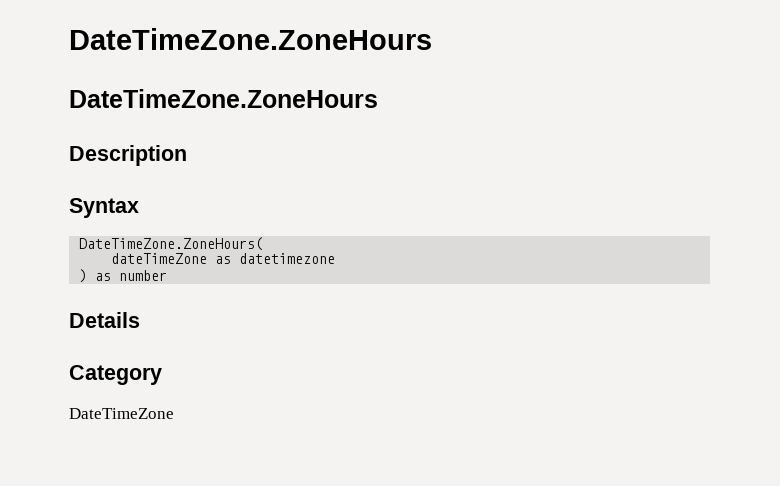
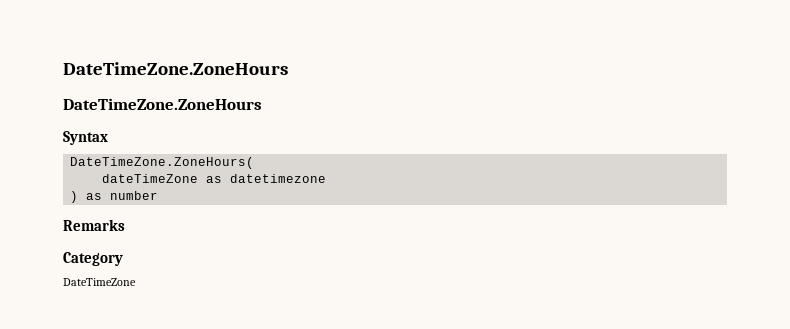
[69,145,187,166] // Description -> (262, 104) none
[69,312,140,328] Details -> [63,219,125,231] Remarks

